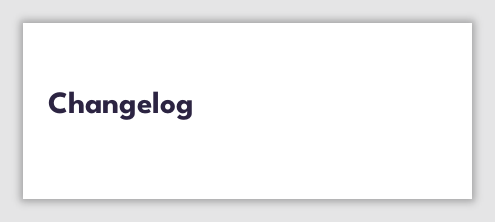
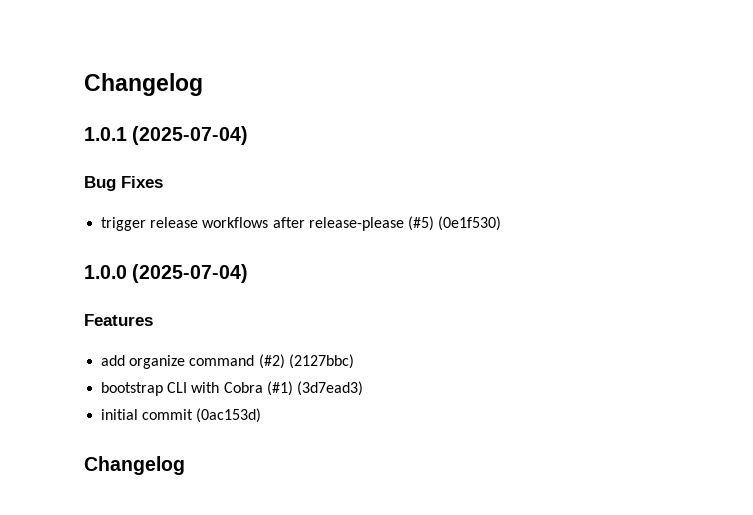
[48,91,194,120] Changelog -> [84,73,203,96] [84,126,249,145] [84,176,163,191] [101,216,502,231] [84,264,249,283] [84,314,153,326] [101,354,354,369] [101,381,363,396] [101,408,262,423] [84,456,185,475] Changelog // 1.0.1 (2025-07-04) // Bug Fixes // trigger release workflows after release-please (#5) (0e1f530) // 1.0.0 (2025-07-04) // Features // add organize command (#2) (2127bbc) // bootstrap CLI with Cobra (#1) (3d7ead3) // initial commit (0ac153d) // Changelog

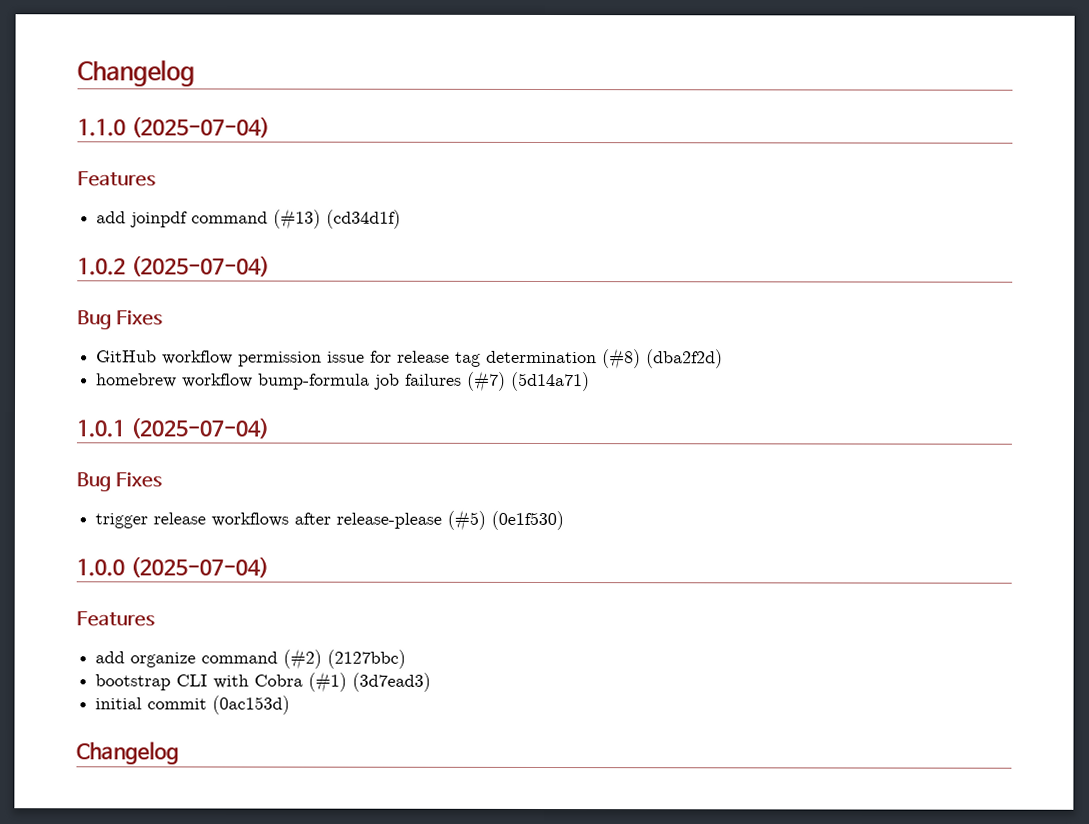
[84,73,203,96] Changelog -> [77,60,195,87] [77,116,270,138] [77,171,156,187] [96,208,402,230] [77,255,270,277] [77,310,164,330] [96,348,724,370] [96,370,591,392] Changelog // 1.1.0 (2025-07-04) // Features // add joinpdf command (#13) (cd34d1f) // 1.0.2 (2025-07-04) // Bug Fixes // GitHub workflow permission issue for release tag determination (#8) (dba2f2d) // homebrew workflow bump-formula job failures (#7) (5d14a71)

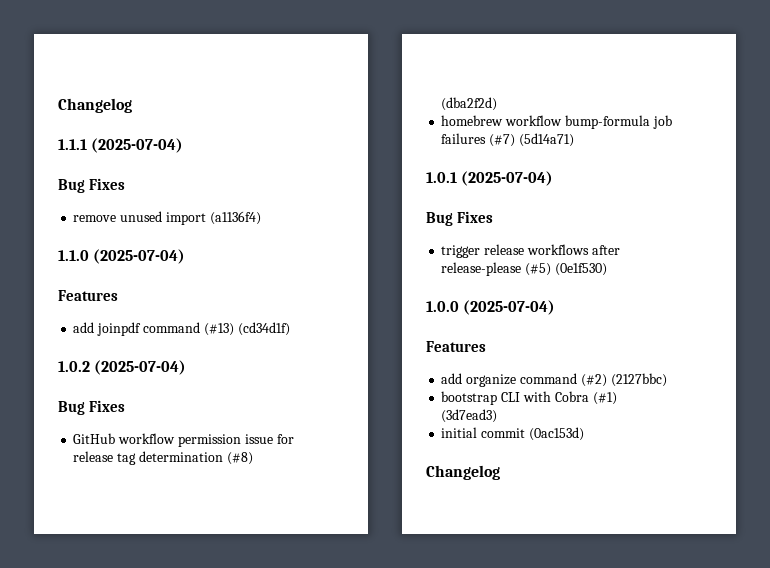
[77,60,195,87] Changelog -> [58,98,132,113] [58,138,184,153] [58,178,125,193] [73,211,261,225] Changelog // 1.1.1 (2025-07-04) // Bug Fixes // remove unused import (a1136f4)

